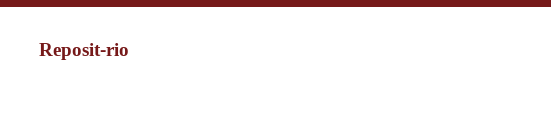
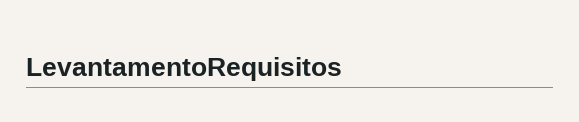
[39,43,129,60] Reposit-rio -> [26,57,342,81] LevantamentoRequisitos

